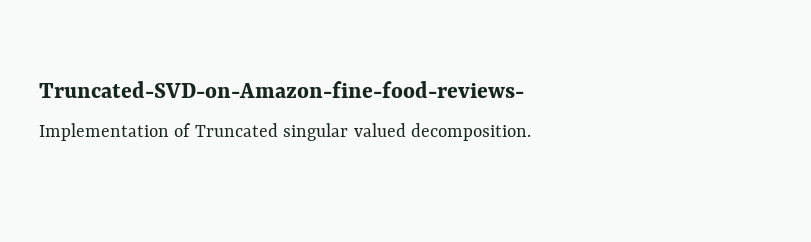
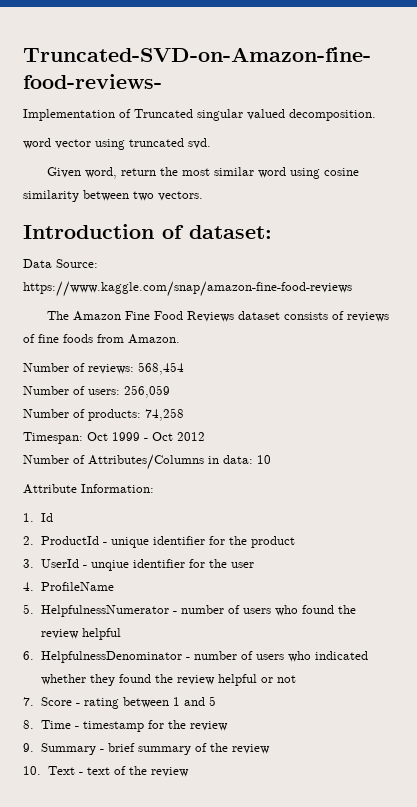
(531, 132) none -> [23,138,211,150] [47,167,360,179] [23,190,203,202] [23,224,272,239] [23,259,98,268] [23,281,352,297] [47,311,390,322] [23,334,180,344] [23,362,184,375] [23,385,170,398] [23,408,184,421] [23,432,205,444] [23,454,271,470] [23,484,154,494] [23,513,53,522] [23,536,295,548] [23,559,254,571] [23,582,114,591] [23,604,356,617] [40,628,121,640] [23,651,368,663] [40,674,296,686] [23,696,216,709] [23,720,228,732] [23,743,270,755] [23,766,189,777] // word vector using truncated svd. // Given word, return the most similar word using cosine similarity between two vectors. // Introduction of dataset: // Data Source: https://www.kaggle.com/snap/amazon-fine-food-reviews // The Amazon Fine Food Reviews dataset consists of reviews of fine foods from Amazon. // Number of reviews: 568,454 // Number of users: 256,059 // Number of products: 74,258 // Timespan: Oct 1999 - Oct 2012 // Number of Attributes/Columns in data: 10 // Attribute Information: // 1. Id // 2. ProductId - unique identifier for the product // 3. UserId - unqiue identifier for the user // 4. ProfileName // 5. HelpfulnessNumerator - number of users who found the review helpful // 6. HelpfulnessDenominator - number of users who indicated whether they found the review helpful or not // 7. Score - rating between 1 and 5 // 8. Time - timestamp for the review // 9. Summary - brief summary of the review // 10. Text - text of the review

